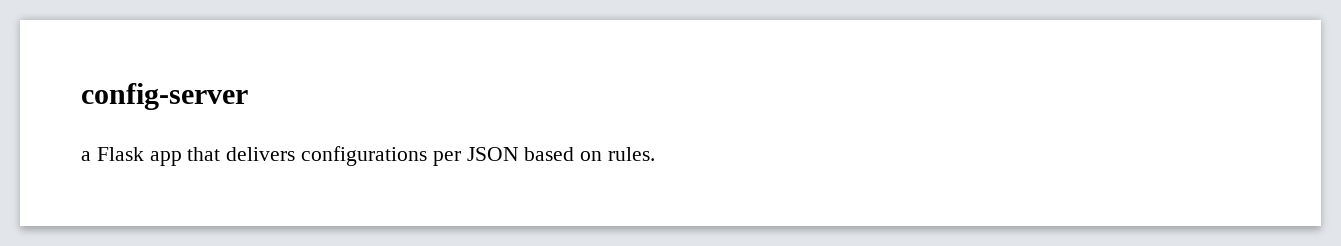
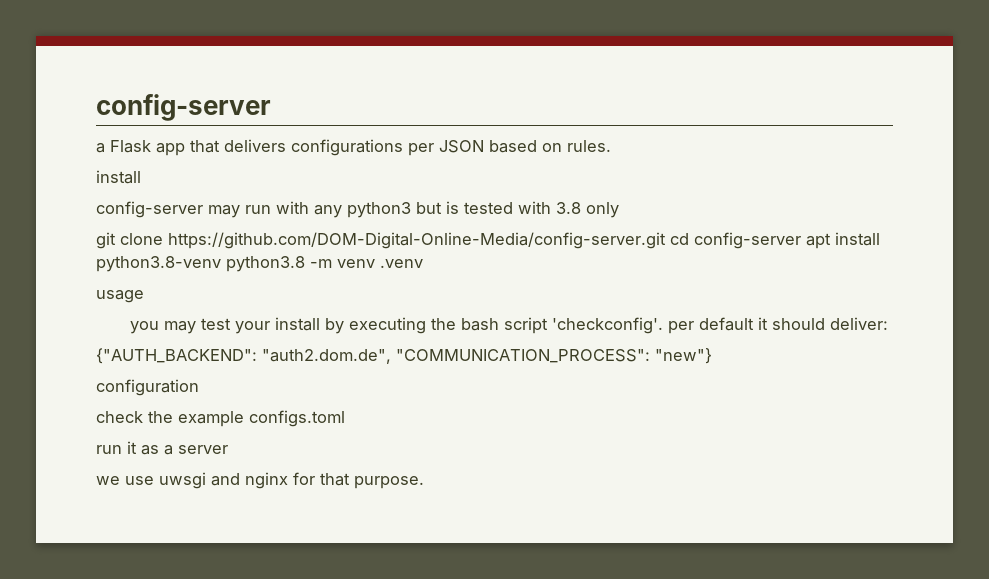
(656, 154) none -> [96,170,141,184] [96,201,619,218] [96,232,880,249] [96,256,423,272] [96,290,144,303] [130,317,889,334] [96,348,712,364] [96,379,199,396] [96,410,345,427] [96,441,228,455] [96,472,424,489] // install // config-server may run with any python3 but is tested with 3.8 only // git clone https://github.com/DOM-Digital-Online-Media/config-server.git cd config-server apt install python3.8-venv python3.8 -m venv .venv // usage // you may test your install by executing the bash script 'checkconfig'. per default it should deliver: // {"AUTH_BACKEND": "auth2.dom.de", "COMMUNICATION_PROCESS": "new"} // configuration // check the example configs.toml // run it as a server // we use uwsgi and nginx for that purpose.

